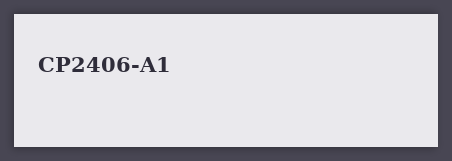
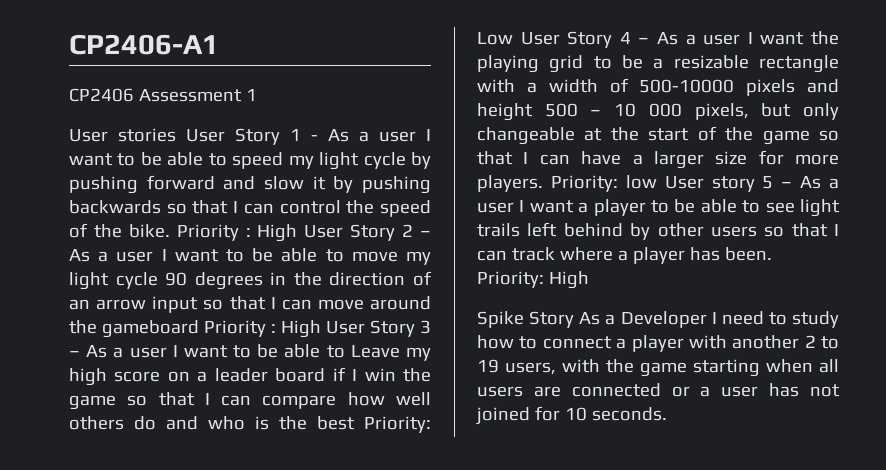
(171, 64) none -> [69,88,257,102] [69,128,431,145] [69,152,432,170] [69,175,431,194] [69,200,432,217] [69,223,432,242] [69,248,431,265] [69,271,432,290] [69,296,431,313] [69,320,431,338] [69,344,432,361] [69,367,432,386] [69,392,431,410] [69,416,431,433] [477,31,839,48] [477,55,839,73] [477,78,839,96] [477,103,839,121] [477,126,840,145] [477,150,839,169] [477,175,839,192] [477,199,840,217] [477,222,839,240] [477,247,772,264] [477,271,589,289] [477,311,839,328] [477,335,839,352] [477,359,839,377] [477,383,841,397] [476,406,667,425] // CP2406 Assessment 1 // User stories User Story 1 - As a user I want to be able to speed my light cycle by pushing forward and slow it by pushing backwards so that I can control the speed of the bike. Priority : High User Story 2 – As a user I want to be able to move my light cycle 90 degrees in the direction of an arrow input so that I can move around the gameboard Priority : High User Story 3 – As a user I want to be able to Leave my high score on a leader board if I win the game so that I can compare how well others do and who is the best Priority: Low User Story 4 – As a user I want the playing grid to be a resizable rectangle with a width of 500-10000 pixels and height 500 – 10 000 pixels, but only changeable at the start of the game so that I can have a larger size for more players. Priority: low User story 5 – As a user I want a player to be able to see light trails left behind by other users so that I can track where a player has been. Priority: High // Spike Story As a Developer I need to study how to connect a player with another 2 to 19 users, with the game starting when all users are connected or a user has not joined for 10 seconds.

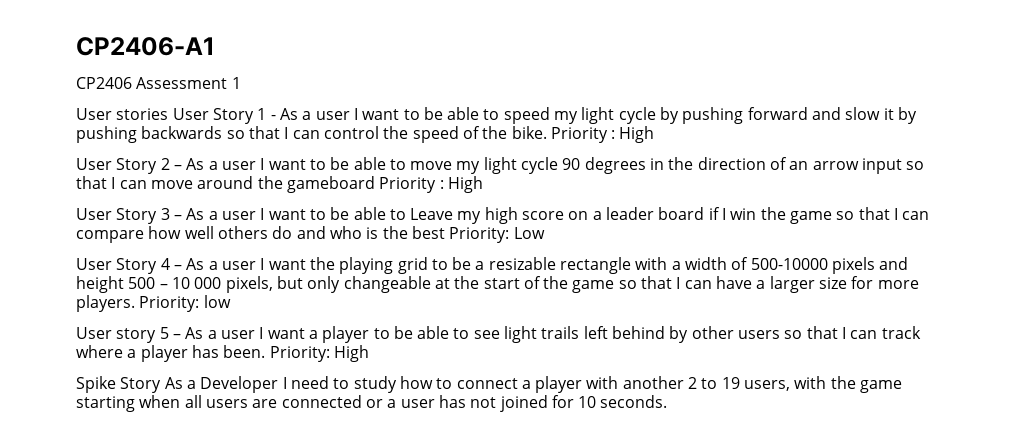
(298, 233) none -> (655, 134) //
(321, 329) none -> (483, 184) //
(513, 38) none -> (545, 233) //
(657, 182) none -> (231, 301) //

